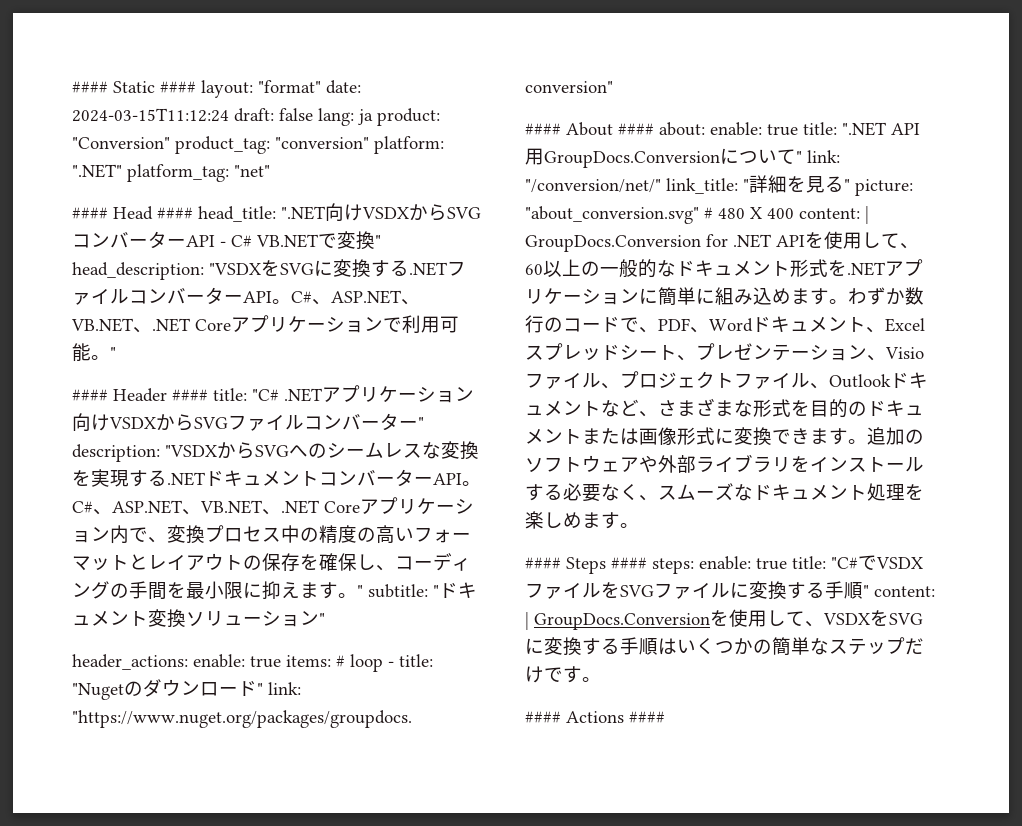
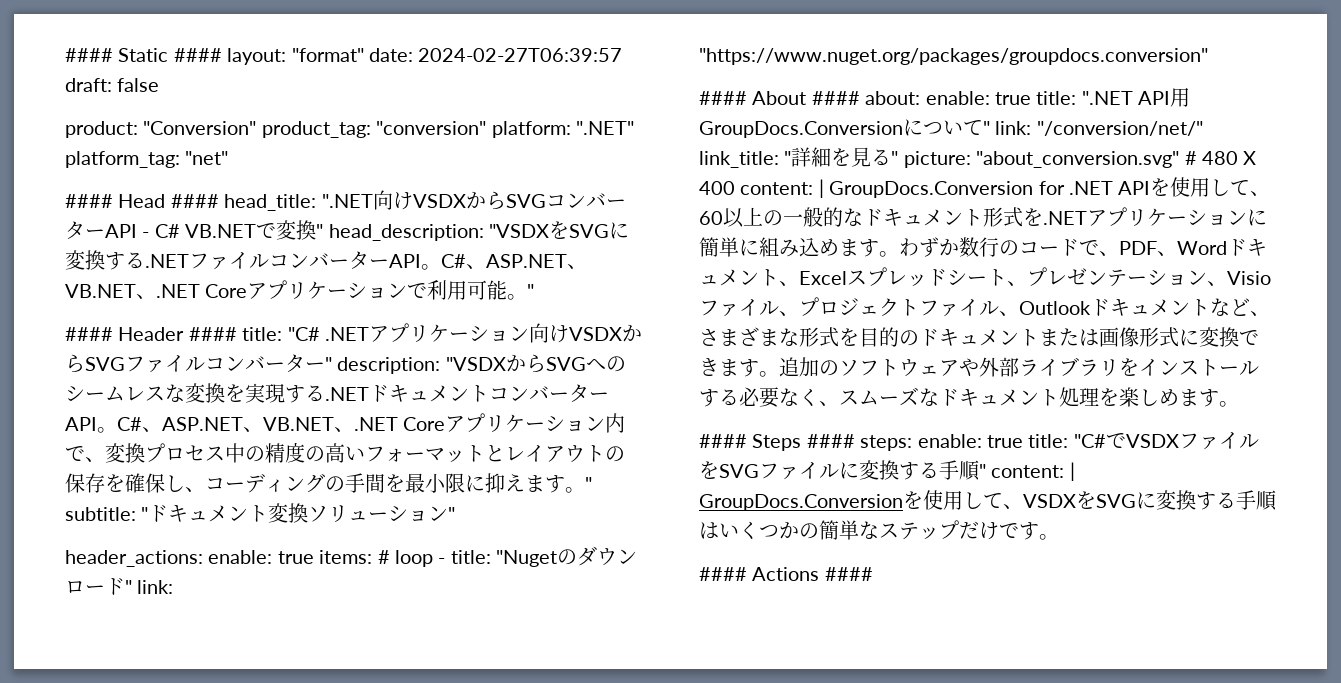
[72,108,229,122] 2024-03-15T11:12:24 -> [418,48,623,62] 2024-02-27T06:39:57
[318,108,373,126] lang: ja -> (160, 85) //

